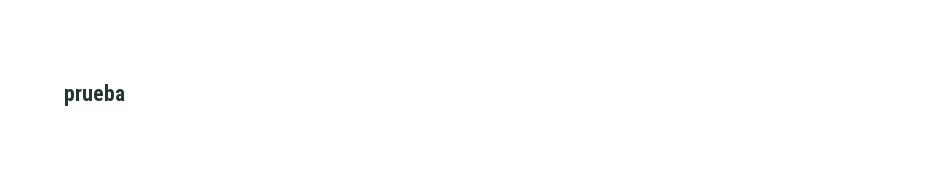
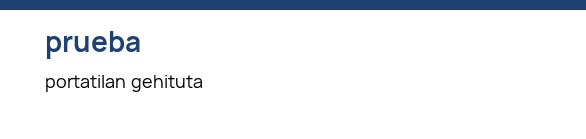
(125, 95) none -> [45,75,203,92] // portatilan gehituta

